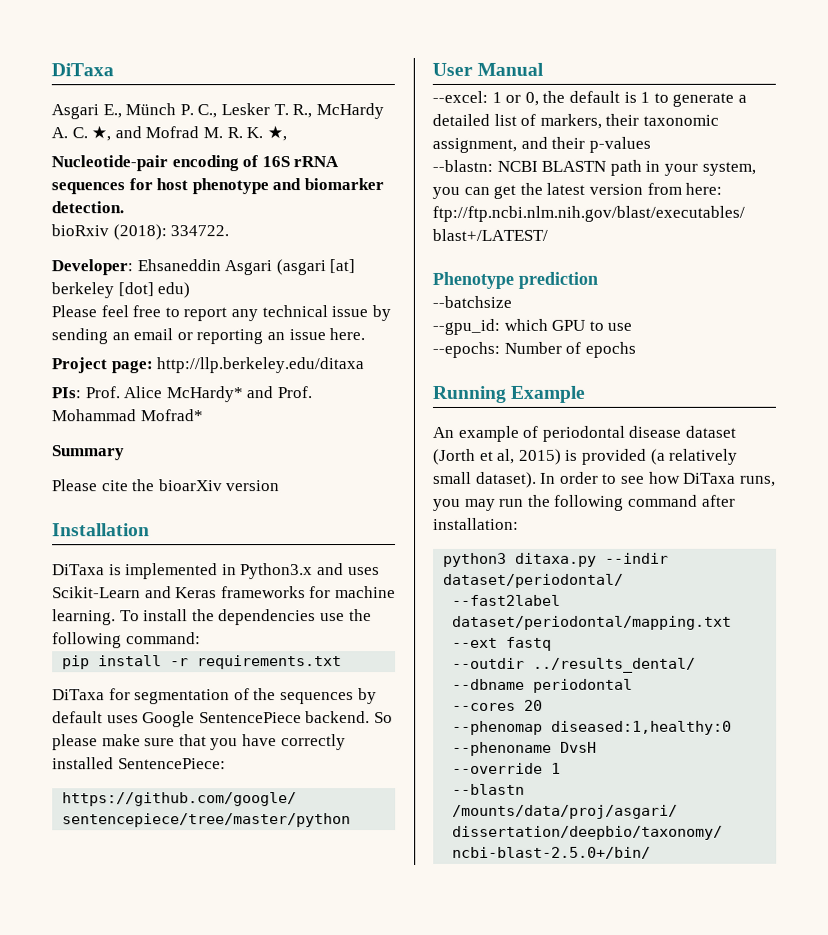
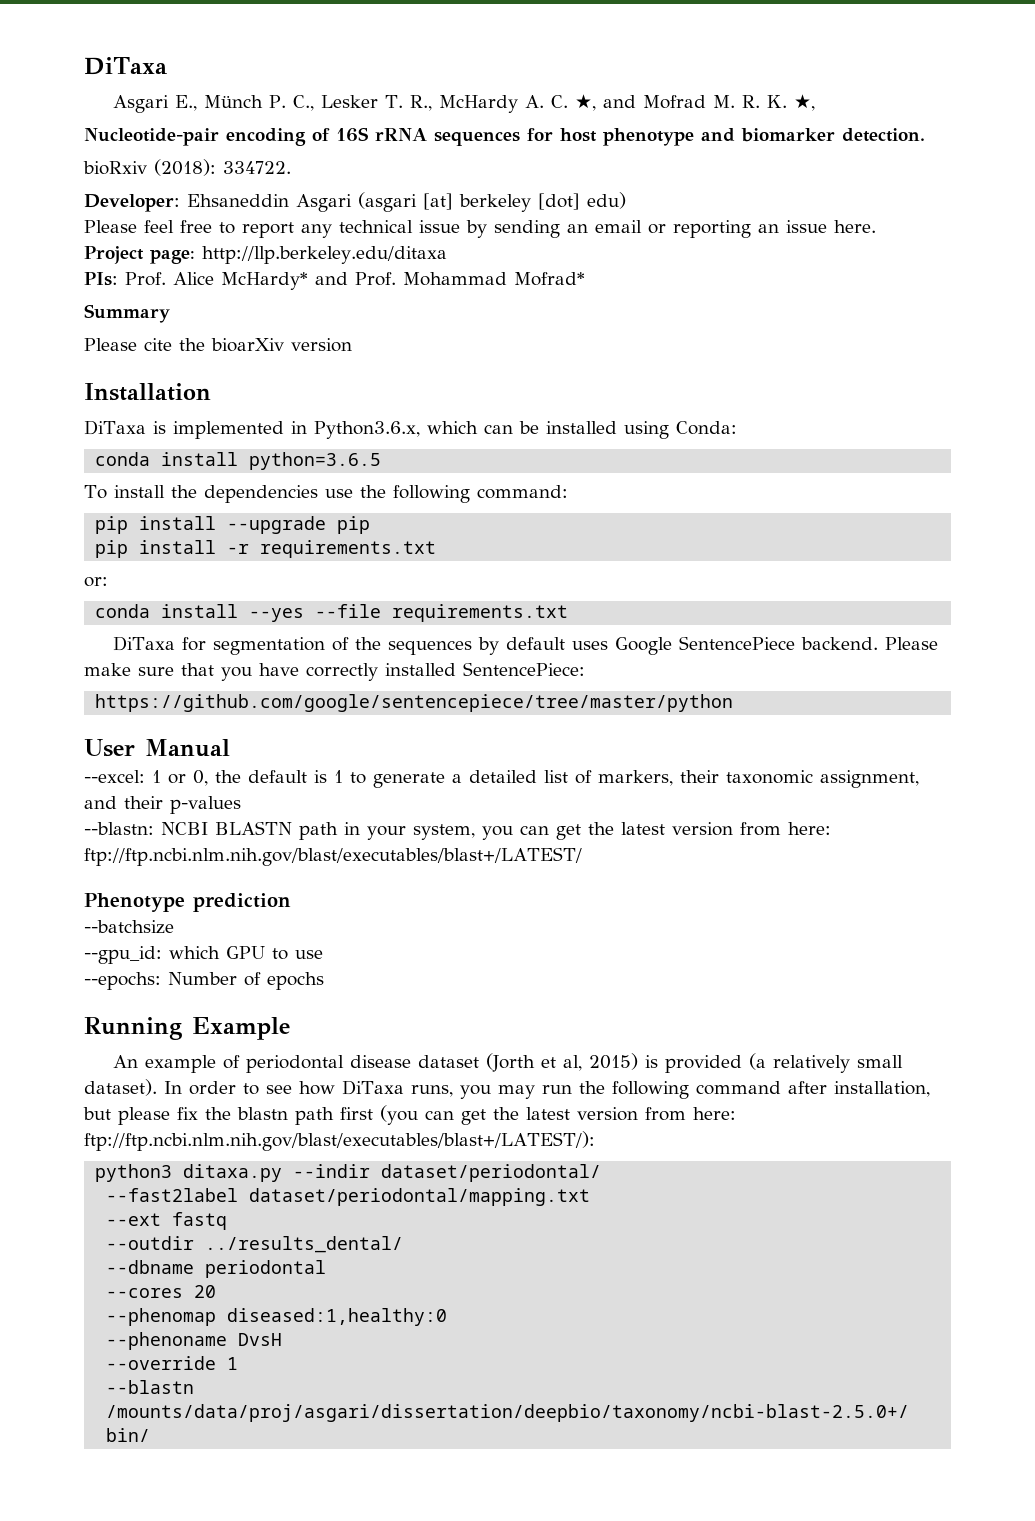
[240,563,380,580] [52,586,396,599] [52,609,116,626] Python3.x and uses Scikit-Learn and Keras frameworks for machine learning. -> [313,421,737,439] [95,452,382,470] Python3.6.x, which can be installed using Conda: // conda install python=3.6.5 //
(201, 638) none -> [95,516,371,534] // pip install --upgrade pip
(343, 662) none -> [84,577,108,587] [95,604,569,622] // or: // conda install --yes --file requirements.txt
[373,712,393,724] [52,734,98,751] So please -> [885,637,939,650] Please
[433,517,519,530] installation: -> [833,1081,930,1097] [83,1105,736,1125] [84,1131,595,1151] installation, but please fix the blastn path first (you can get the latest version from here: ftp://ftp.ncbi.nlm.nih.gov/blast/executables/blast+/LATEST/):

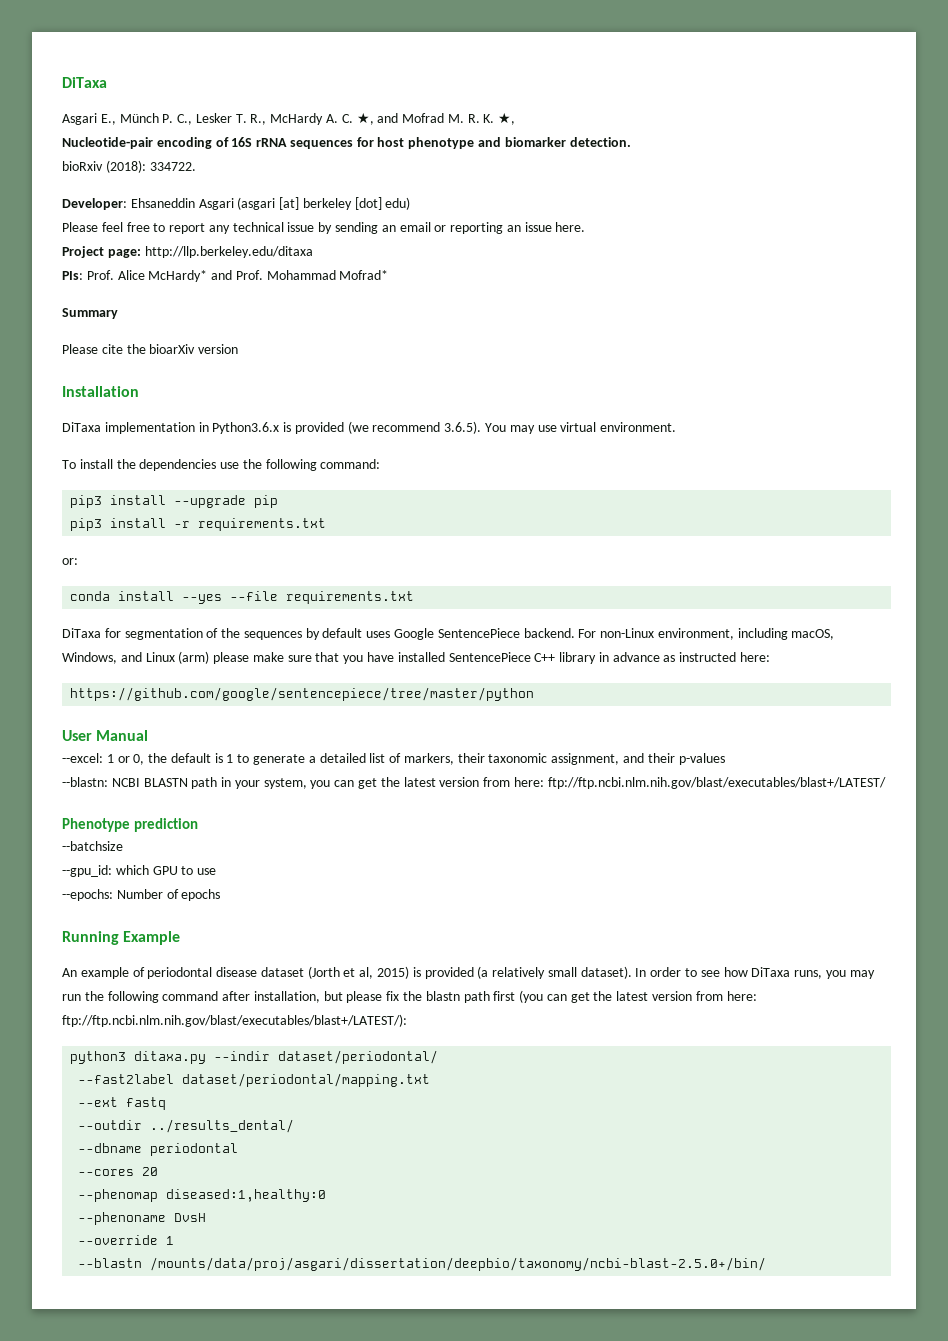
[152,421,737,439] [95,452,382,470] is implemented in Python3.6.x, which can be installed using Conda: // conda install python=3.6.5 -> [104,421,677,434] implementation in Python3.6.x is provided (we recommend 3.6.5). You may use virtual environment.
[95,516,129,534] pip -> [70,495,103,508] pip3
[95,540,129,558] pip -> [70,518,103,531] pip3
[885,637,939,650] Please -> [578,628,835,640] [62,651,250,664] For non-Linux environment, including macOS, Windows, and Linux (arm) please
[306,662,585,681] correctly installed SentencePiece: -> [397,652,771,664] installed SentencePiece C++ library in advance as instructed here:

